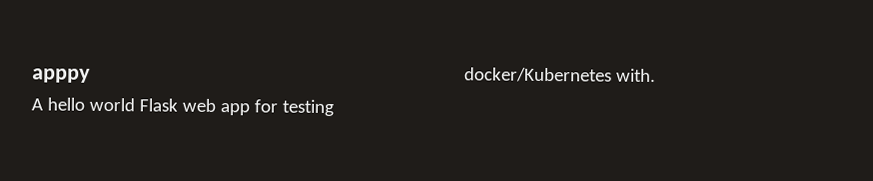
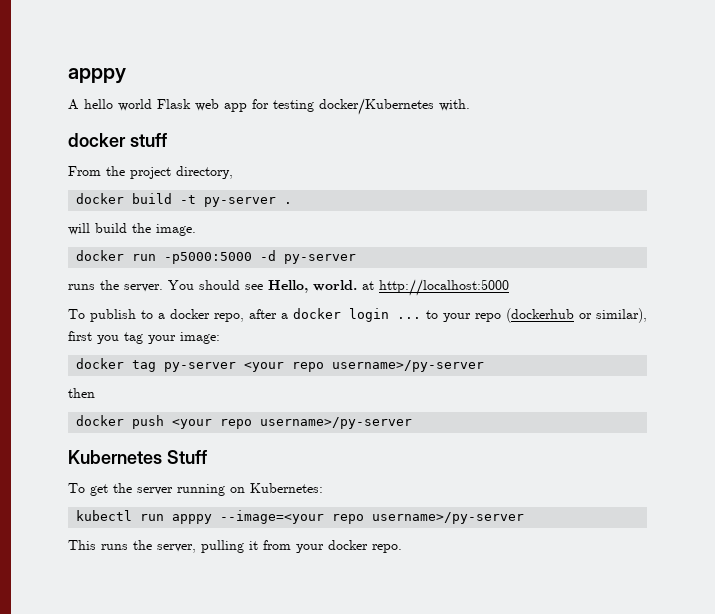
(656, 75) none -> [68,133,167,147] [68,166,233,179] [76,193,293,207] [68,223,196,236] [76,250,357,264] [68,279,509,296] [68,308,647,323] [68,331,220,344] [76,358,485,372] [68,388,95,398] [76,415,413,429] [68,450,207,464] [68,483,323,496] [76,510,525,524] [68,540,402,553] // docker stuff // From the project directory, // docker build -t py-server . // will build the image. // docker run -p5000:5000 -d py-server // runs the server. You should see Hello, world. at http://localhost:5000 // To publish to a docker repo, after a docker login ... to your repo (dockerhub or similar), first you tag your image: // docker tag py-server <your repo username>/py-server // then // docker push <your repo username>/py-server // Kubernetes Stuff // To get the server running on Kubernetes: // kubectl run apppy --image=<your repo username>/py-server // This runs the server, pulling it from your docker repo.

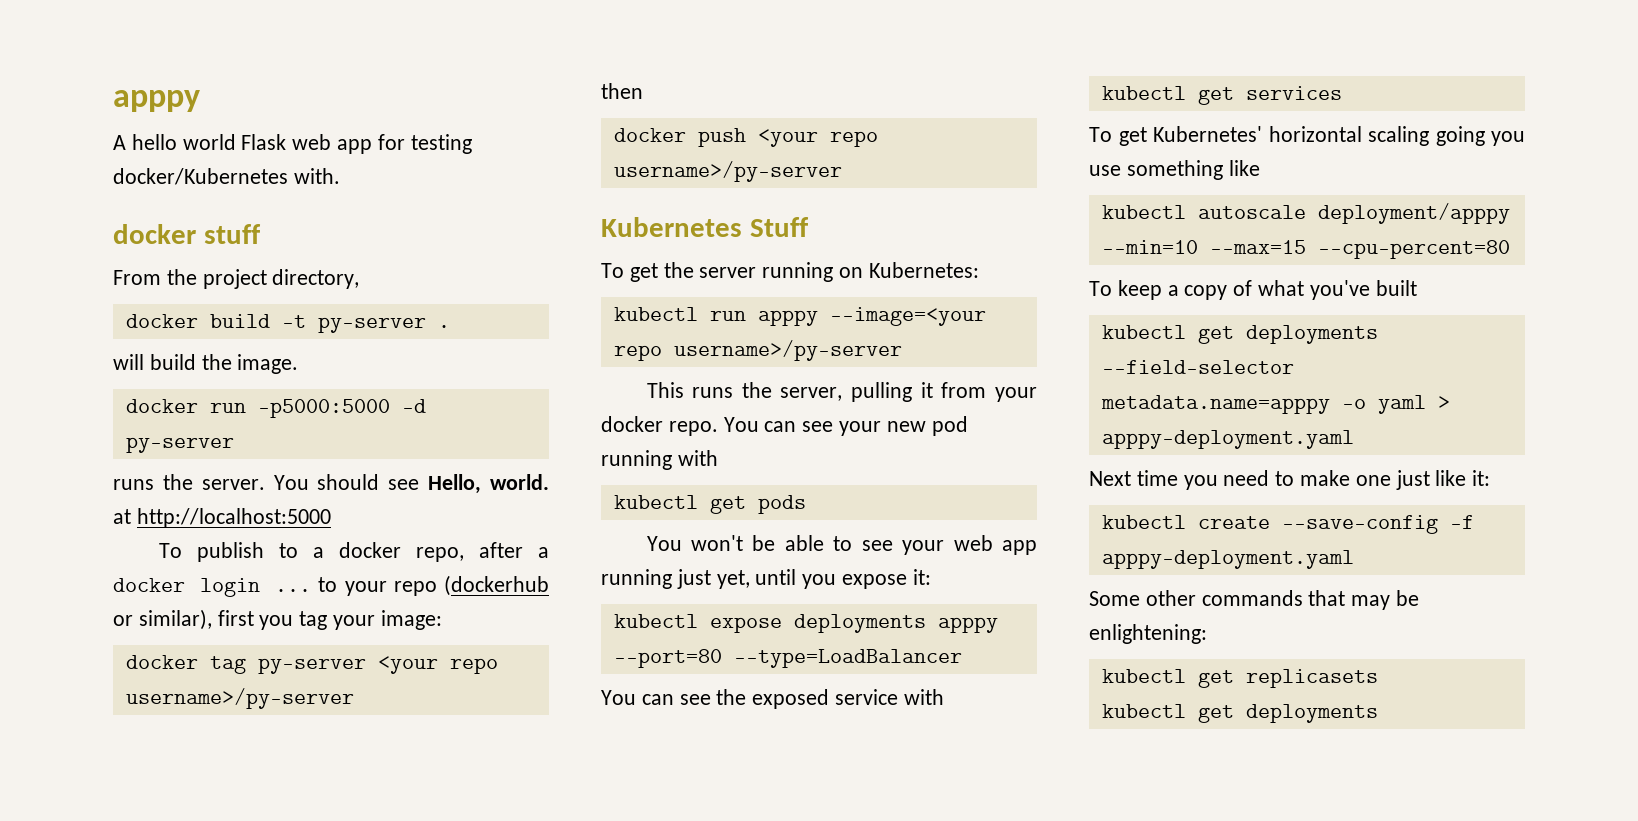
(402, 548) none -> [723,416,968,436] [601,450,718,470] [613,495,806,514] [646,535,1037,555] [601,569,931,589] [613,614,998,633] [613,649,962,668] [601,689,944,709] [1101,86,1342,105] [1089,126,1525,146] [1089,160,1260,180] [1101,203,1510,224] [1101,240,1510,259] [1089,280,1417,300] [1101,325,1378,344] [1101,360,1294,374] [1100,395,1450,414] [1101,430,1354,449] [1089,470,1491,490] [1101,515,1474,534] [1101,550,1354,569] [1089,590,1420,610] [1089,624,1207,644] [1101,669,1378,688] [1101,704,1378,723] You can see your new pod running with // kubectl get pods // You won't be able to see your web app running just yet, until you expose it: // kubectl expose deployments apppy --port=80 --type=LoadBalancer // You can see the exposed service with // kubectl get services // To get Kubernetes' horizontal scaling going you use something like // kubectl autoscale deployment/apppy --min=10 --max=15 --cpu-percent=80 // To keep a copy of what you've built // kubectl get deployments --field-selector metadata.name=apppy -o yaml > apppy-deployment.yaml // Next time you need to make one just like it: // kubectl create --save-config -f apppy-deployment.yaml // Some other commands that may be enlightening: // kubectl get replicasets // kubectl get deployments

